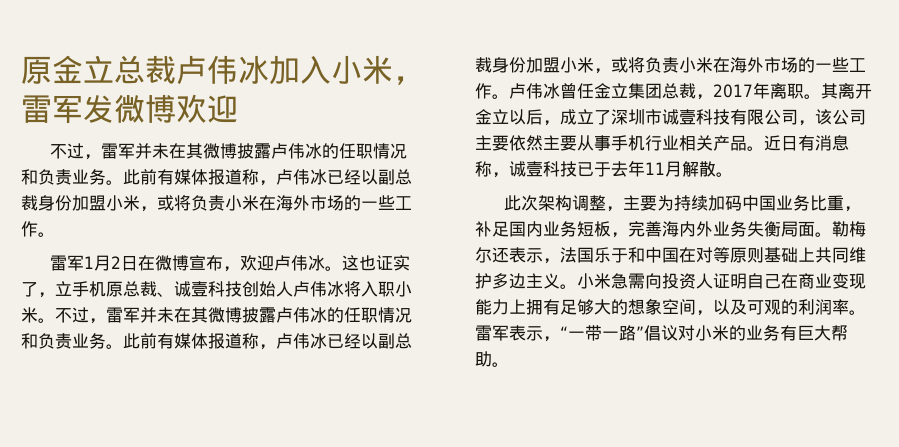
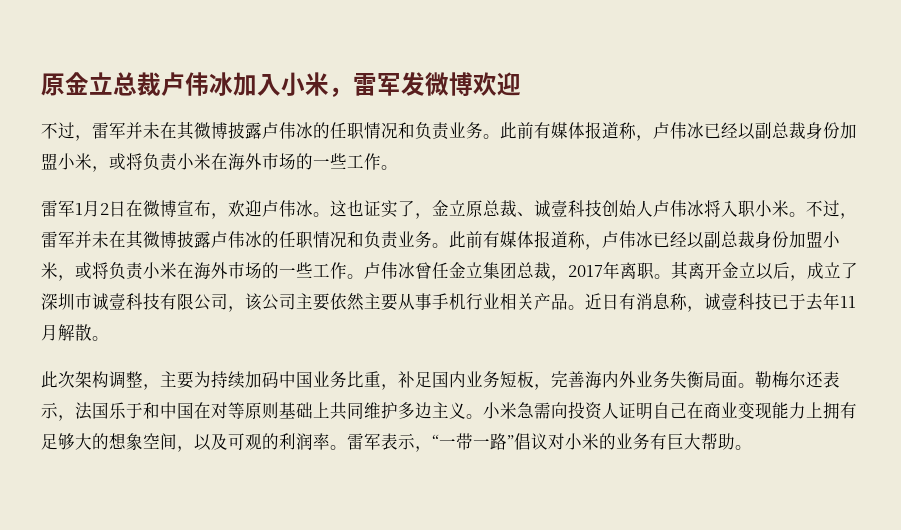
[55,281,106,297] 立手机 -> [432,200,466,216] 金立

